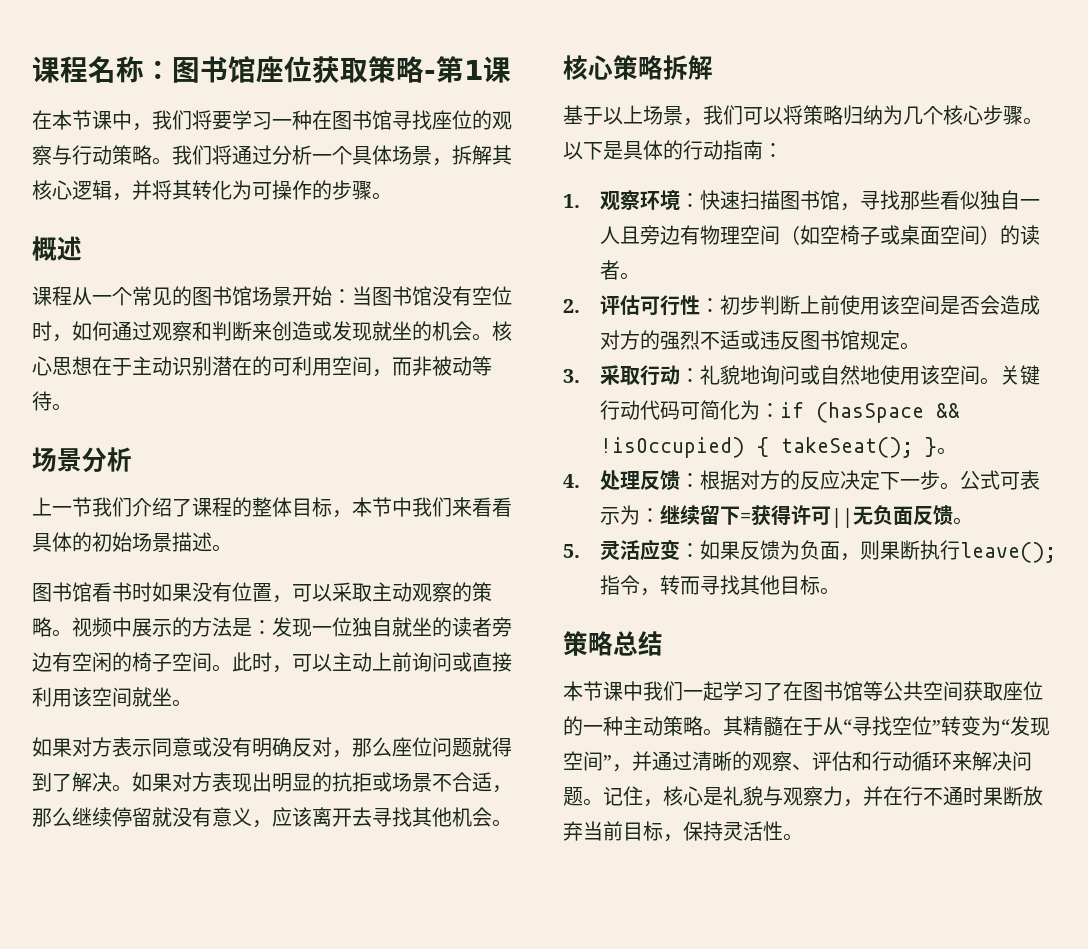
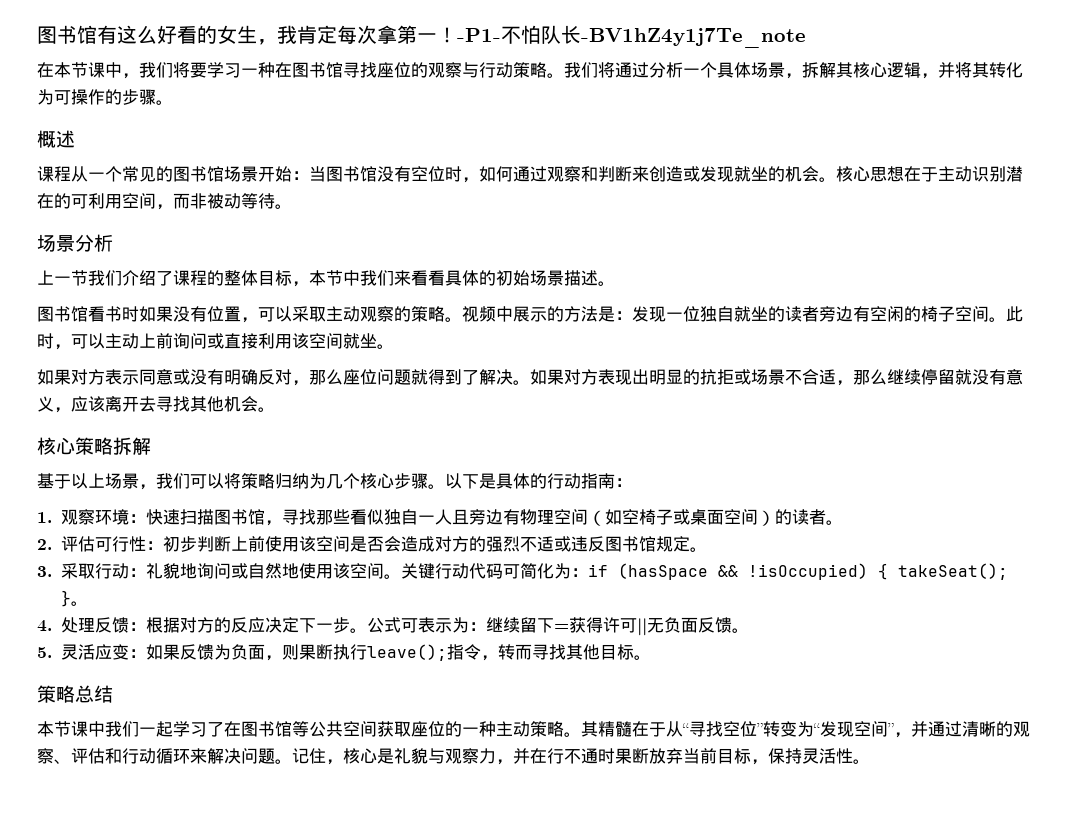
[32,56,511,83] 课程名称：图书馆座位获取策略-第1课 -> [37,25,806,48] 图书馆有这么好看的女生，我肯定每次拿第一！-P1-不怕队长-BV1hZ4y1j7Te_note

